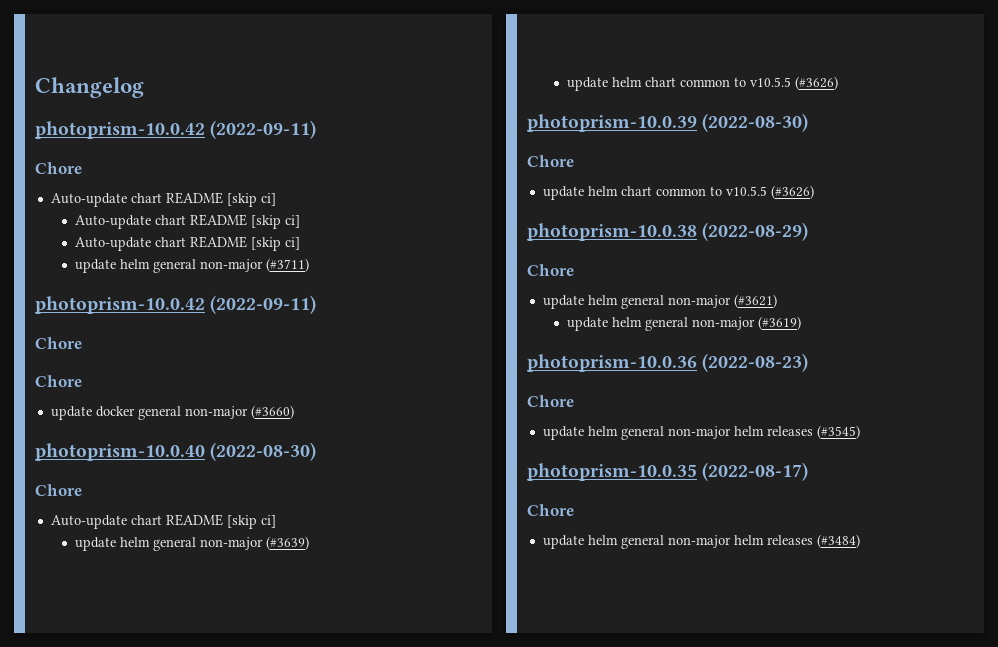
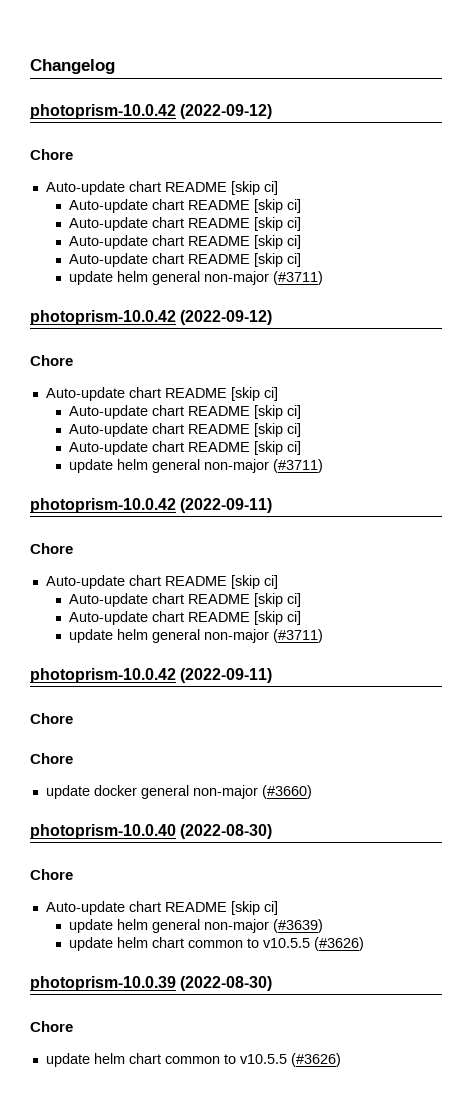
(144, 87) none -> [30,104,273,119] [30,149,73,160] [45,181,278,195] [68,199,301,213] [68,217,301,231] [68,235,301,249] [68,253,301,267] [68,271,323,285] [30,310,273,325] [30,355,73,366] [45,387,278,401] [68,405,301,419] [68,423,301,437] [68,441,301,455] [68,459,323,473] // photoprism-10.0.42 (2022-09-12) // Chore // Auto-update chart README [skip ci] // Auto-update chart README [skip ci] // Auto-update chart README [skip ci] // Auto-update chart README [skip ci] // Auto-update chart README [skip ci] // update helm general non-major (#3711) // photoprism-10.0.42 (2022-09-12) // Chore // Auto-update chart README [skip ci] // Auto-update chart README [skip ci] // Auto-update chart README [skip ci] // Auto-update chart README [skip ci] // update helm general non-major (#3711)
[527,222,809,241] [527,264,574,276] [542,294,777,309] [567,316,802,331] [527,353,809,372] [527,395,574,407] [542,425,860,440] [527,462,809,481] [527,504,574,516] [542,534,860,549] // photoprism-10.0.38 (2022-08-29) // Chore // update helm general non-major (#3621) // update helm general non-major (#3619) // photoprism-10.0.36 (2022-08-23) // Chore // update helm general non-major helm releases (#3545) // photoprism-10.0.35 (2022-08-17) // Chore // update helm general non-major helm releases (#3484) -> (341, 1060) none

